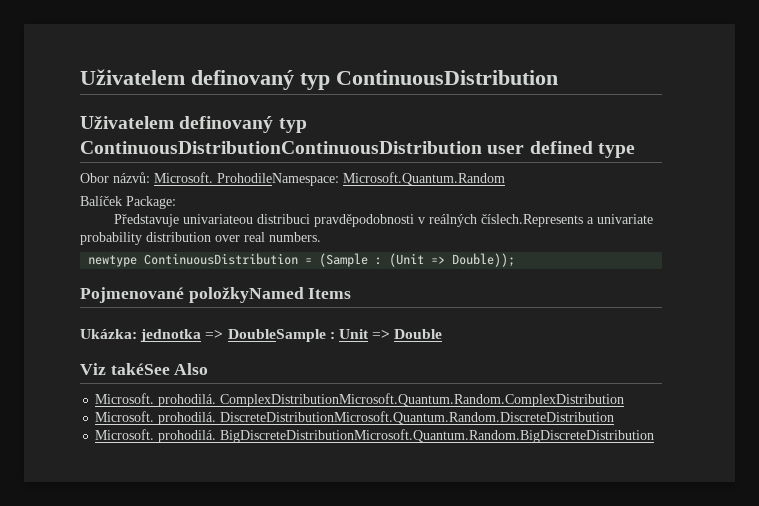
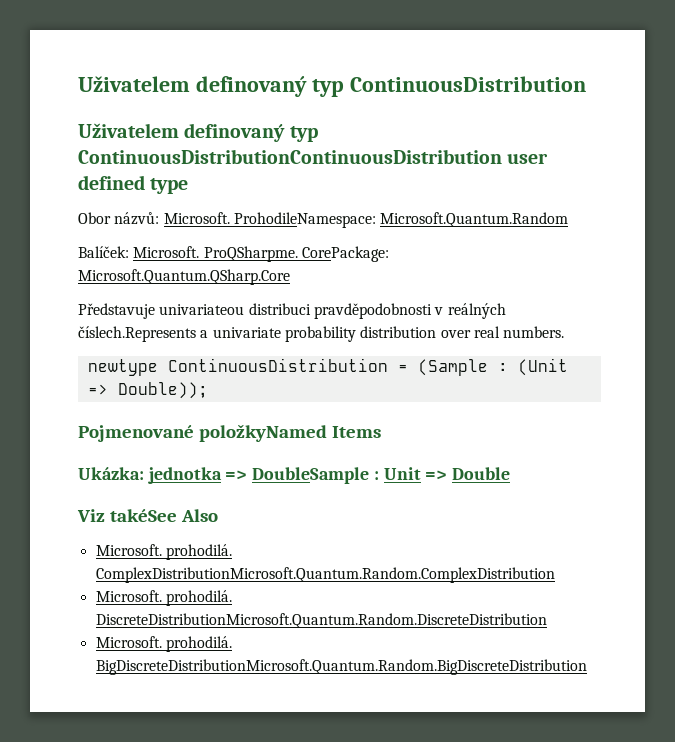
[80,196,176,209] Balíček Package: -> [78,246,389,262] [78,269,290,285] Balíček: Microsoft. ProQSharpme. CorePackage: Microsoft.Quantum.QSharp.Core

